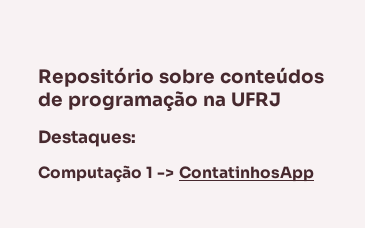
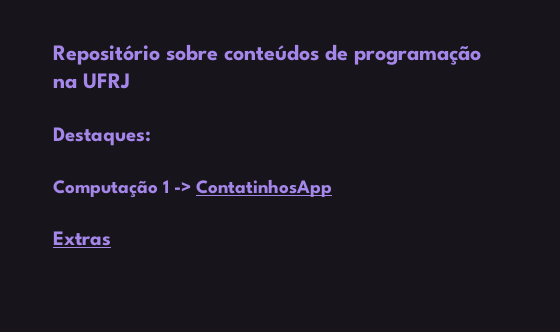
(314, 174) none -> [53,231,111,246] // Extras

